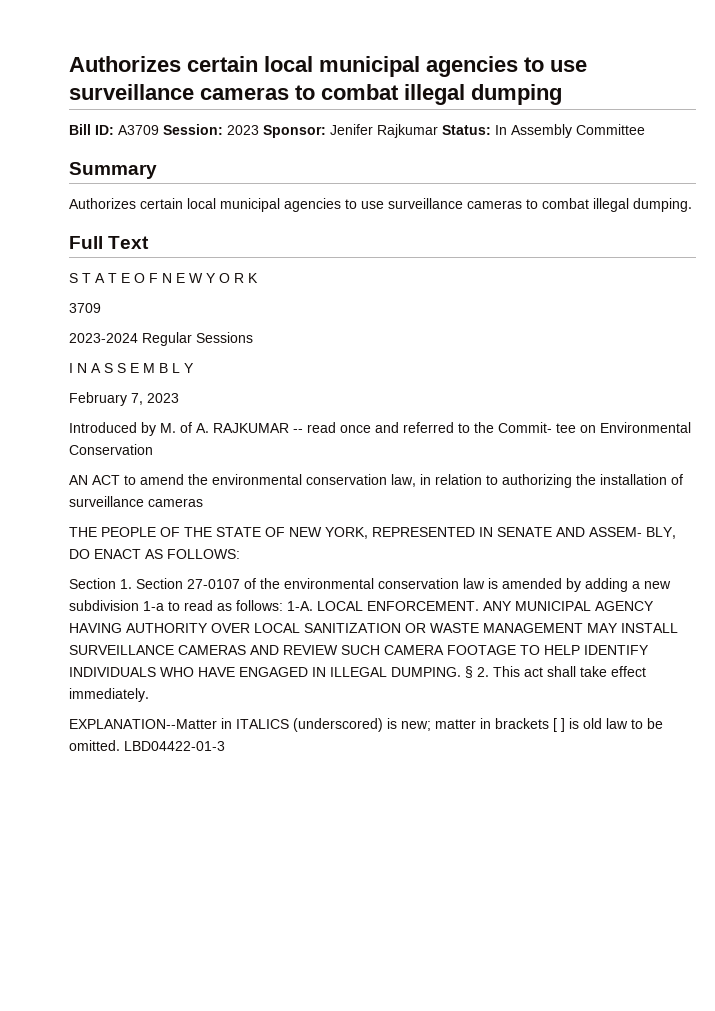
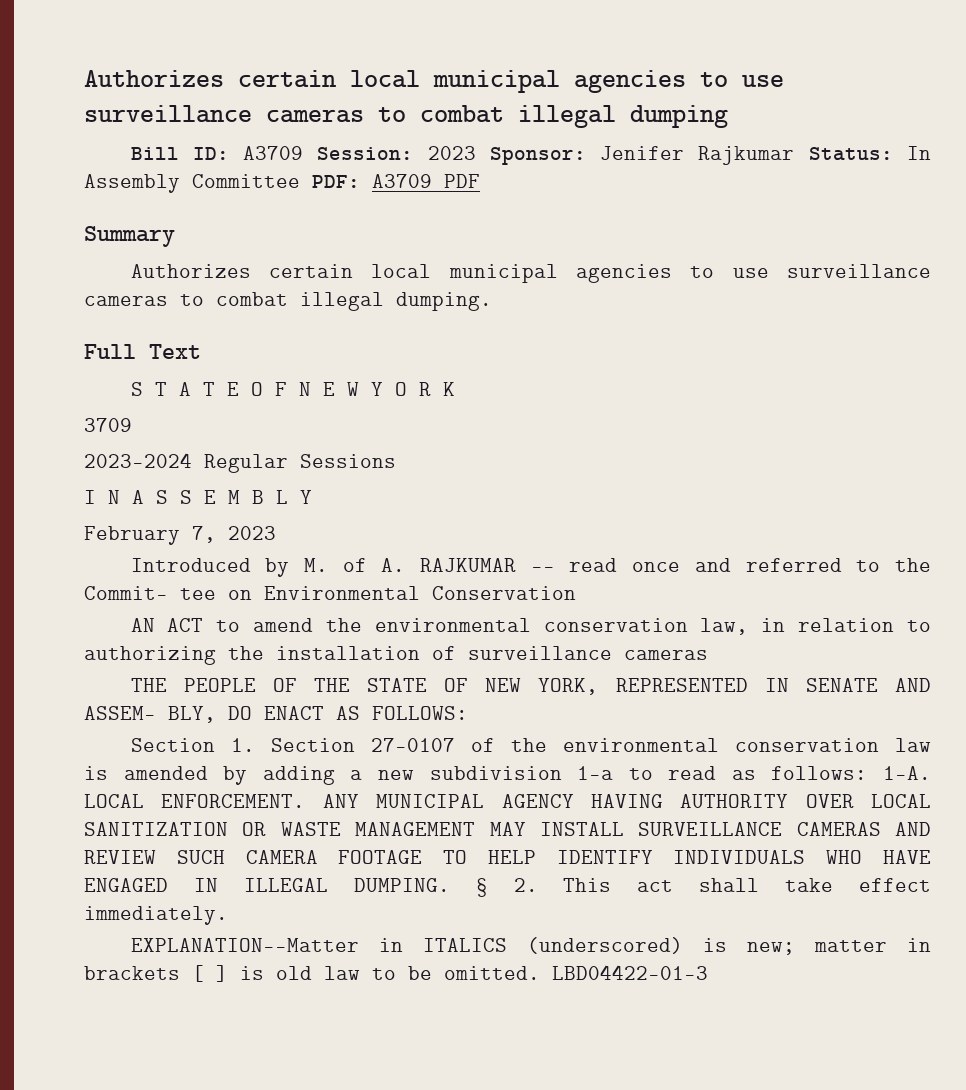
(645, 129) none -> [312,174,480,188] PDF: A3709 PDF

